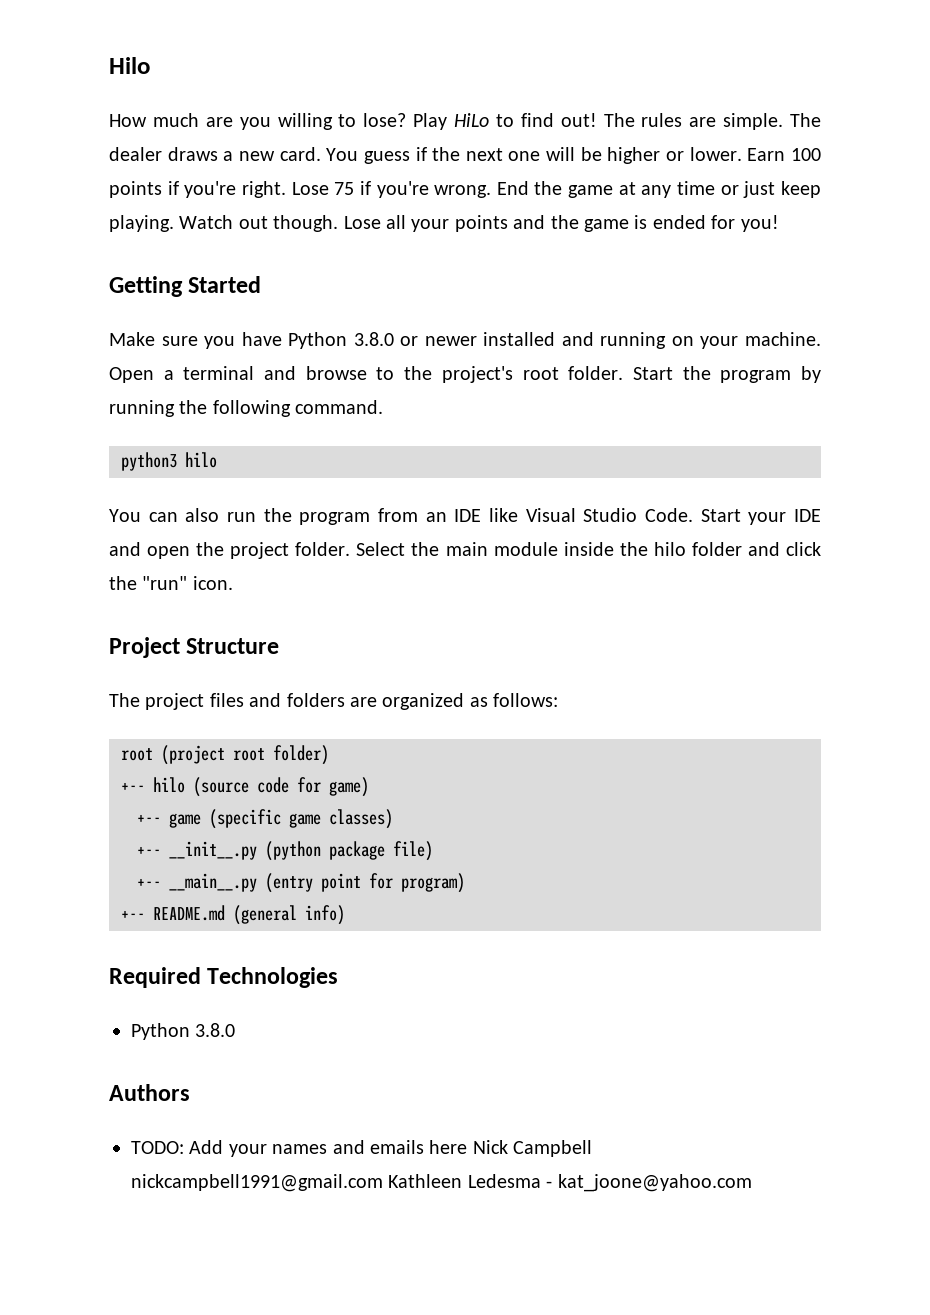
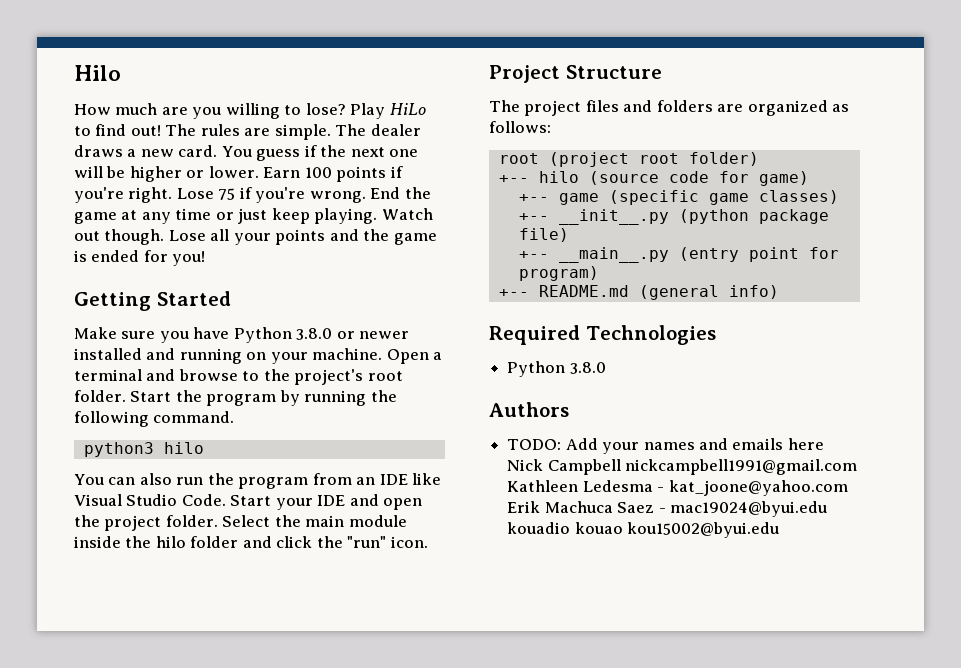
(752, 1183) none -> [507,501,827,517] [507,522,780,538] Erik Machuca Saez - mac19024@byui.edu kouadio kouao kou15002@byui.edu

